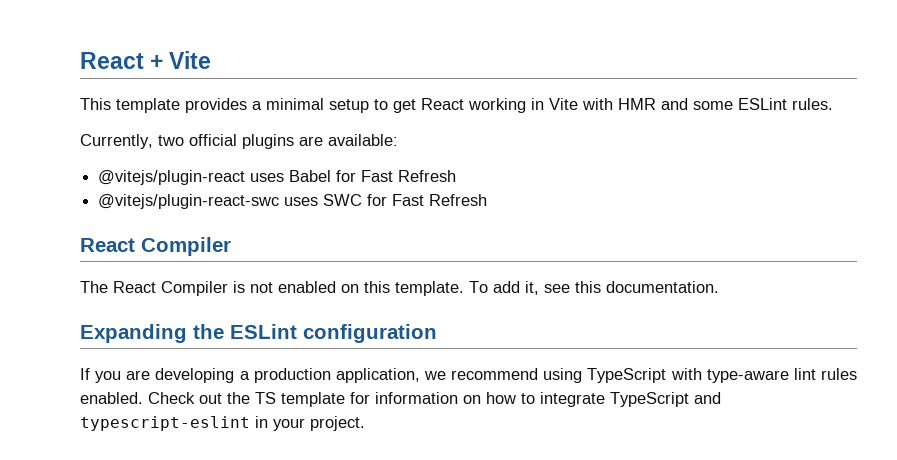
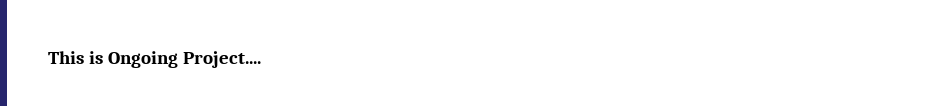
[80,51,212,69] [80,98,833,113] [80,134,398,149] [98,170,457,185] [98,194,488,209] [80,237,231,256] [80,281,719,296] [80,324,437,343] [80,368,857,383] [80,392,721,407] [80,416,365,431] React + Vite // This template provides a minimal setup to get React working in Vite with HMR and some ESLint rules. // Currently, two official plugins are available: // @vitejs/plugin-react uses Babel for Fast Refresh // @vitejs/plugin-react-swc uses SWC for Fast Refresh // React Compiler // The React Compiler is not enabled on this template. To add it, see this documentation. // Expanding the ESLint configuration // If you are developing a production application, we recommend using TypeScript with type-aware lint rules enabled. Check out the TS template for information on how to integrate TypeScript and typescript-eslint in your project. -> [48,51,261,68] This is Ongoing Project....

